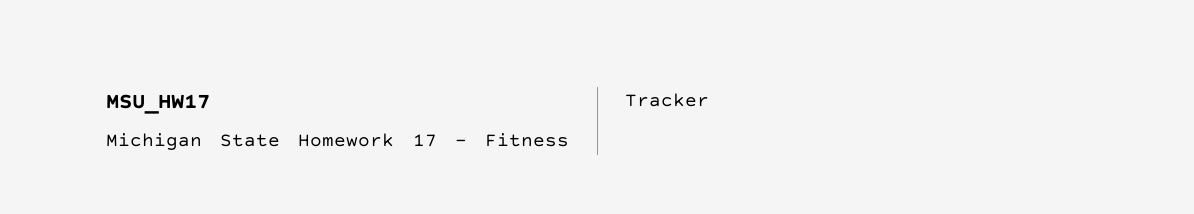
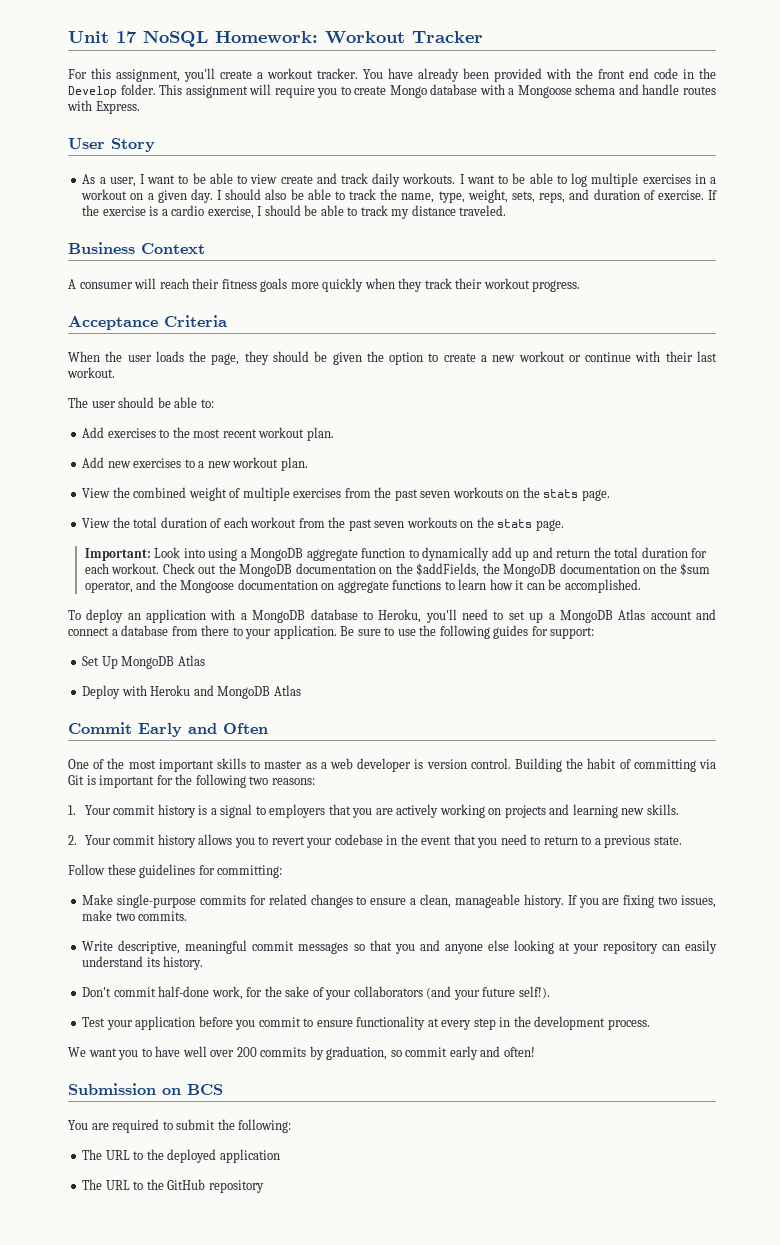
[106,94,210,114] [106,133,569,150] [625,93,709,107] MSU_HW17 // Michigan State Homework 17 - Fitness Tracker -> [68,30,483,47] [68,68,716,82] [68,84,717,98] [67,100,140,114] [68,138,155,152] [82,173,716,187] [81,189,717,203] [82,205,507,219] [68,242,205,254] [68,278,581,292] [68,315,227,330] [68,351,717,365] [67,367,115,378] [68,397,214,408] [82,427,334,441] [82,457,308,471] [82,487,610,501] [82,517,564,531] [84,547,708,561] [84,563,711,577] [84,579,641,593] [68,609,716,623] [68,625,595,639] [82,655,205,669] [82,685,301,699] [68,722,268,737] [68,758,716,772] [68,774,315,788] [68,804,679,818] [68,834,682,848] [68,864,283,878] [82,894,717,908] [82,910,188,921] [82,940,717,954] [82,956,204,970] [82,986,550,1000] [82,1016,650,1030] [68,1046,535,1060] [68,1083,223,1095] [68,1119,292,1133] [82,1149,280,1163] [82,1179,264,1193] Unit 17 NoSQL Homework: Workout Tracker // For this assignment, you'll create a workout tracker. You have already been provided with the front end code in the Develop folder. This assignment will require you to create Mongo database with a Mongoose schema and handle routes with Express. // User Story // As a user, I want to be able to view create and track daily workouts. I want to be able to log multiple exercises in a workout on a given day. I should also be able to track the name, type, weight, sets, reps, and duration of exercise. If the exercise is a cardio exercise, I should be able to track my distance traveled. // Business Context // A consumer will reach their fitness goals more quickly when they track their workout progress. // Acceptance Criteria // When the user loads the page, they should be given the option to create a new workout or continue with their last workout. // The user should be able to: // Add exercises to the most recent workout plan. // Add new exercises to a new workout plan. // View the combined weight of multiple exercises from the past seven workouts on the stats page. // View the total duration of each workout from the past seven workouts on the stats page. // Important: Look into using a MongoDB aggregate function to dynamically add up and return the total duration for each workout. Check out the MongoDB documentation on the $addFields, the MongoDB documentation on the $sum operator, and the Mongoose documentation on aggregate functions to learn how it can be accomplished. // To deploy an application with a MongoDB database to Heroku, you'll need to set up a MongoDB Atlas account and connect a database from there to your application. Be sure to use the following guides for support: // Set Up MongoDB Atlas // Deploy with Heroku and MongoDB Atlas // Commit Early and Often // One of the most important skills to master as a web developer is version control. Building the habit of committing via Git is important for the following two reasons: // 1. Your commit history is a signal to employers that you are actively working on projects and learning new skills. // 2. Your commit history allows you to revert your codebase in the event that you need to return to a previous state. // Follow these guidelines for committing: // Make single-purpose commits for related changes to ensure a clean, manageable history. If you are fixing two issues, make two commits. // Write descriptive, meaningful commit messages so that you and anyone else looking at your repository can easily understand its history. // Don't commit half-done work, for the sake of your collaborators (and your future self!). // Test your application before you commit to ensure functionality at every step in the development process. // We want you to have well over 200 commits by graduation, so commit early and often! // Submission on BCS // You are required to submit the following: // The URL to the deployed application // The URL to the GitHub repository

